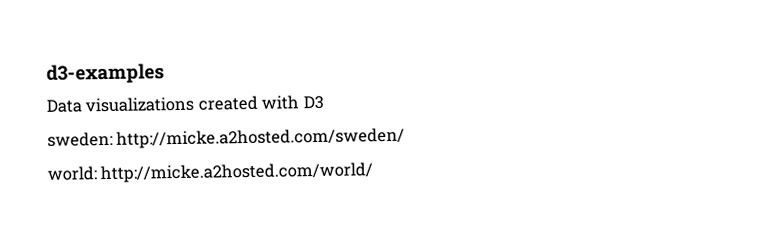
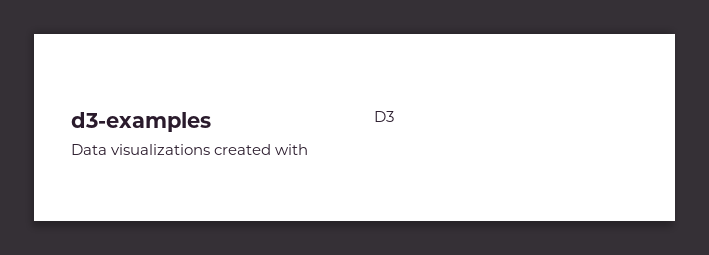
[47,127,406,149] [47,162,374,184] // sweden: http://micke.a2hosted.com/sweden/ // world: http://micke.a2hosted.com/world/ -> (394, 116) none

